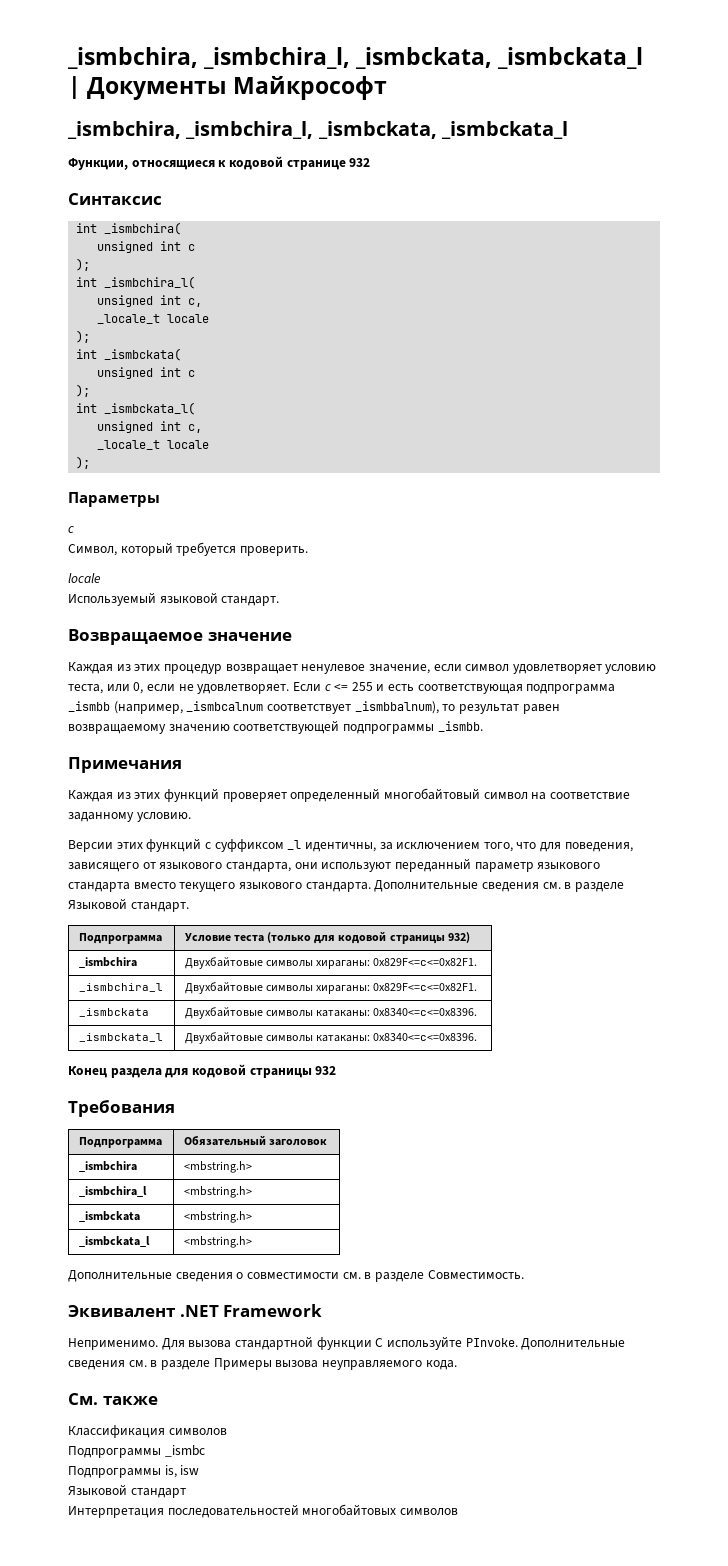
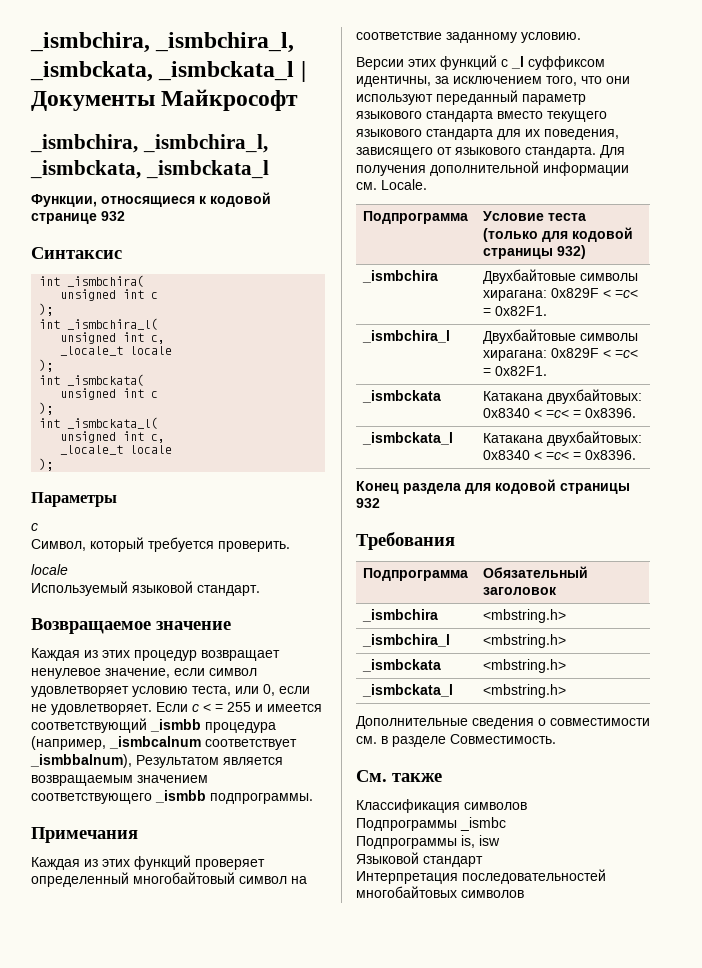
[334,682,616,694] [68,701,560,714] [68,720,483,734] <= 255 и есть соответствующая подпрограмма _ismbb (например, _ismbcalnum соответствует _ismbbalnum), то результат равен возвращаемому значению соответствующей подпрограммы _ismbb. -> [203,702,322,712] [31,718,276,733] [31,736,297,750] [30,754,283,768] [31,775,208,786] [31,790,313,804] < = 255 и имеется соответствующий _ismbb процедура (например, _ismbcalnum соответствует _ismbbalnum), Результатом является возвращаемым значением соответствующего _ismbb подпрограммы.
[214,839,302,852] суффиксом _l -> [511,56,605,70] _l суффиксом
[540,842,633,852] [68,862,291,872] для поведения, зависящего от языкового стандарта, -> (602, 80) none
[305,880,624,892] [68,898,189,912] стандарта. Дополнительные сведения см. в разделе Языковой стандарт. -> [426,129,619,140] [356,145,625,158] [356,161,629,176] [356,179,427,190] стандарта для их поведения, зависящего от языкового стандарта. Для получения дополнительной информации см. Locale.
[315,958,478,969] [78,983,163,992] [184,982,478,994] [78,1008,149,1017] [184,1007,478,1019] [78,1033,163,1042] [184,1032,478,1044] хираганы: 0x829F<=c<=0x82F1. // _ismbchira_l | Двухбайтовые символы хираганы: 0x829F<=c<=0x82F1. // _ismbckata | Двухбайтовые символы катаканы: 0x8340<=c<=0x8396. // _ismbckata_l | Двухбайтовые символы катаканы: 0x8340<=c<=0x8396. -> [483,288,639,301] [483,306,548,316] [362,330,451,343] [483,329,639,344] [483,348,639,361] [483,366,548,376] [362,390,442,403] [483,389,643,404] [483,408,637,418] [362,432,454,445] [483,431,643,446] [483,450,637,460] хирагана: 0x829F < =c< = 0x82F1. // _ismbchira_l | Двухбайтовые символы хирагана: 0x829F < =c< = 0x82F1. // _ismbckata | Катакана двухбайтовых: 0x8340 < =c< = 0x8396. // _ismbckata_l | Катакана двухбайтовых: 0x8340 < =c< = 0x8396.
[68,1304,323,1317] [68,1336,626,1350] [68,1358,457,1370] // Эквивалент .NET Framework // Неприменимо. Для вызова стандартной функции C используйте PInvoke. Дополнительные сведения см. в разделе Примеры вызова неуправляемого кода. -> (556, 739) none

